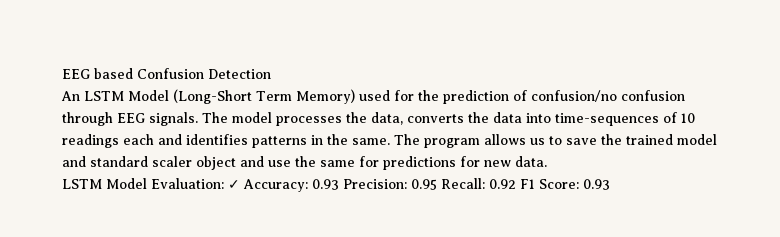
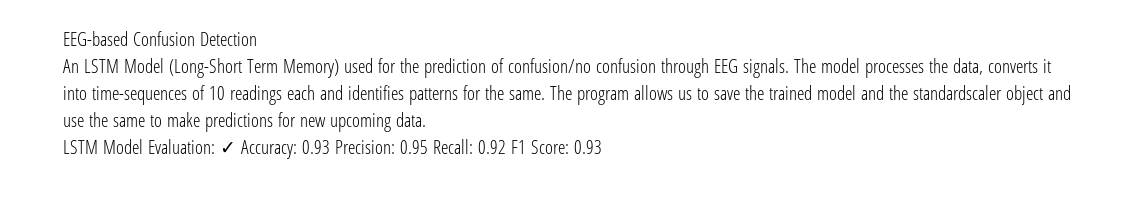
[62,68,133,79] EEG based -> [63,31,128,46] EEG-based
[468,112,522,123] the data -> [1042,59,1051,73] it
[311,135,323,145] in -> [462,85,481,100] for
[90,156,192,167] standard scaler -> [888,85,1002,100] the standardscaler
[359,156,379,167] for -> [149,112,200,127] to make
(511, 163) none -> [329,113,391,132] upcoming

